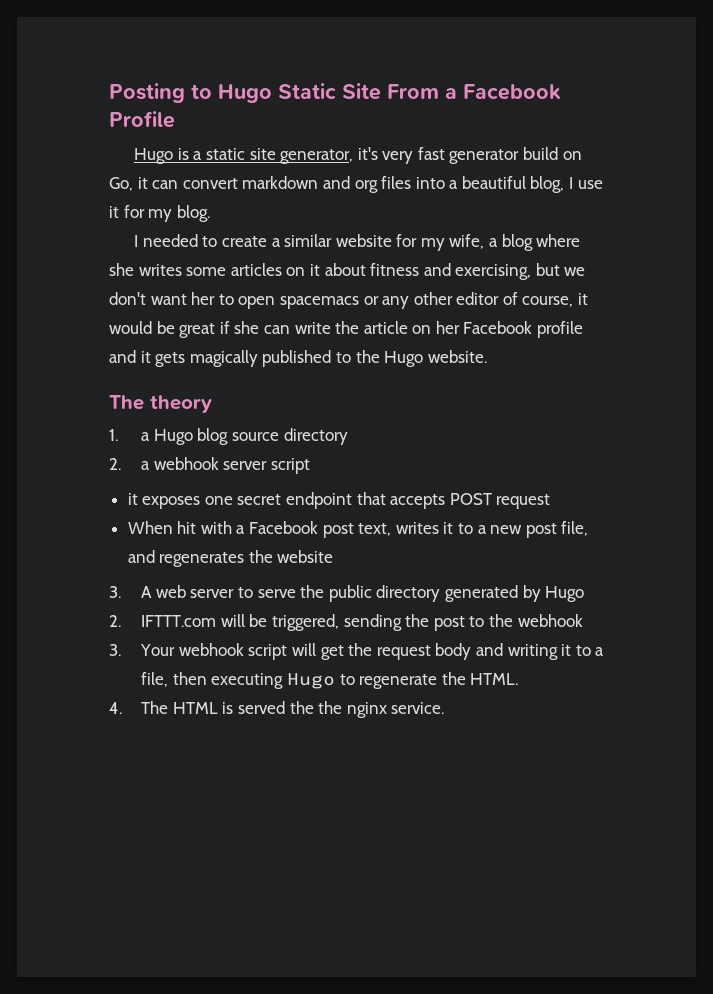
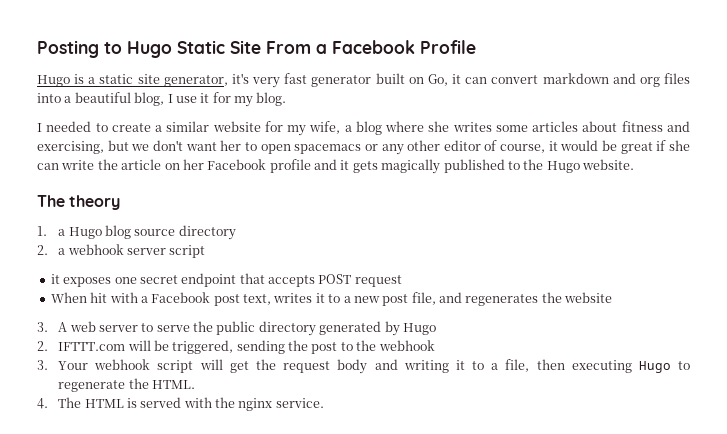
[523,147,559,160] build -> [375,73,405,84] built
[286,264,320,276] on it -> (579, 126) none
[289,701,314,714] the -> [183,397,212,408] with

